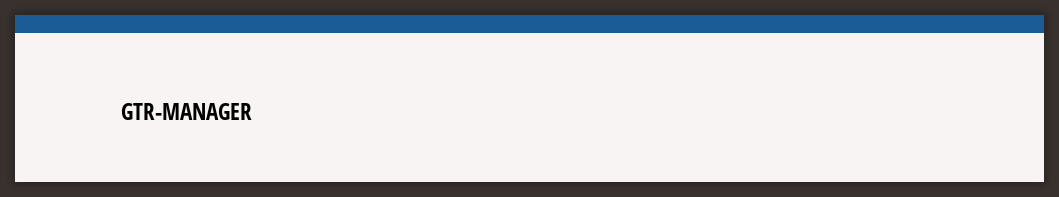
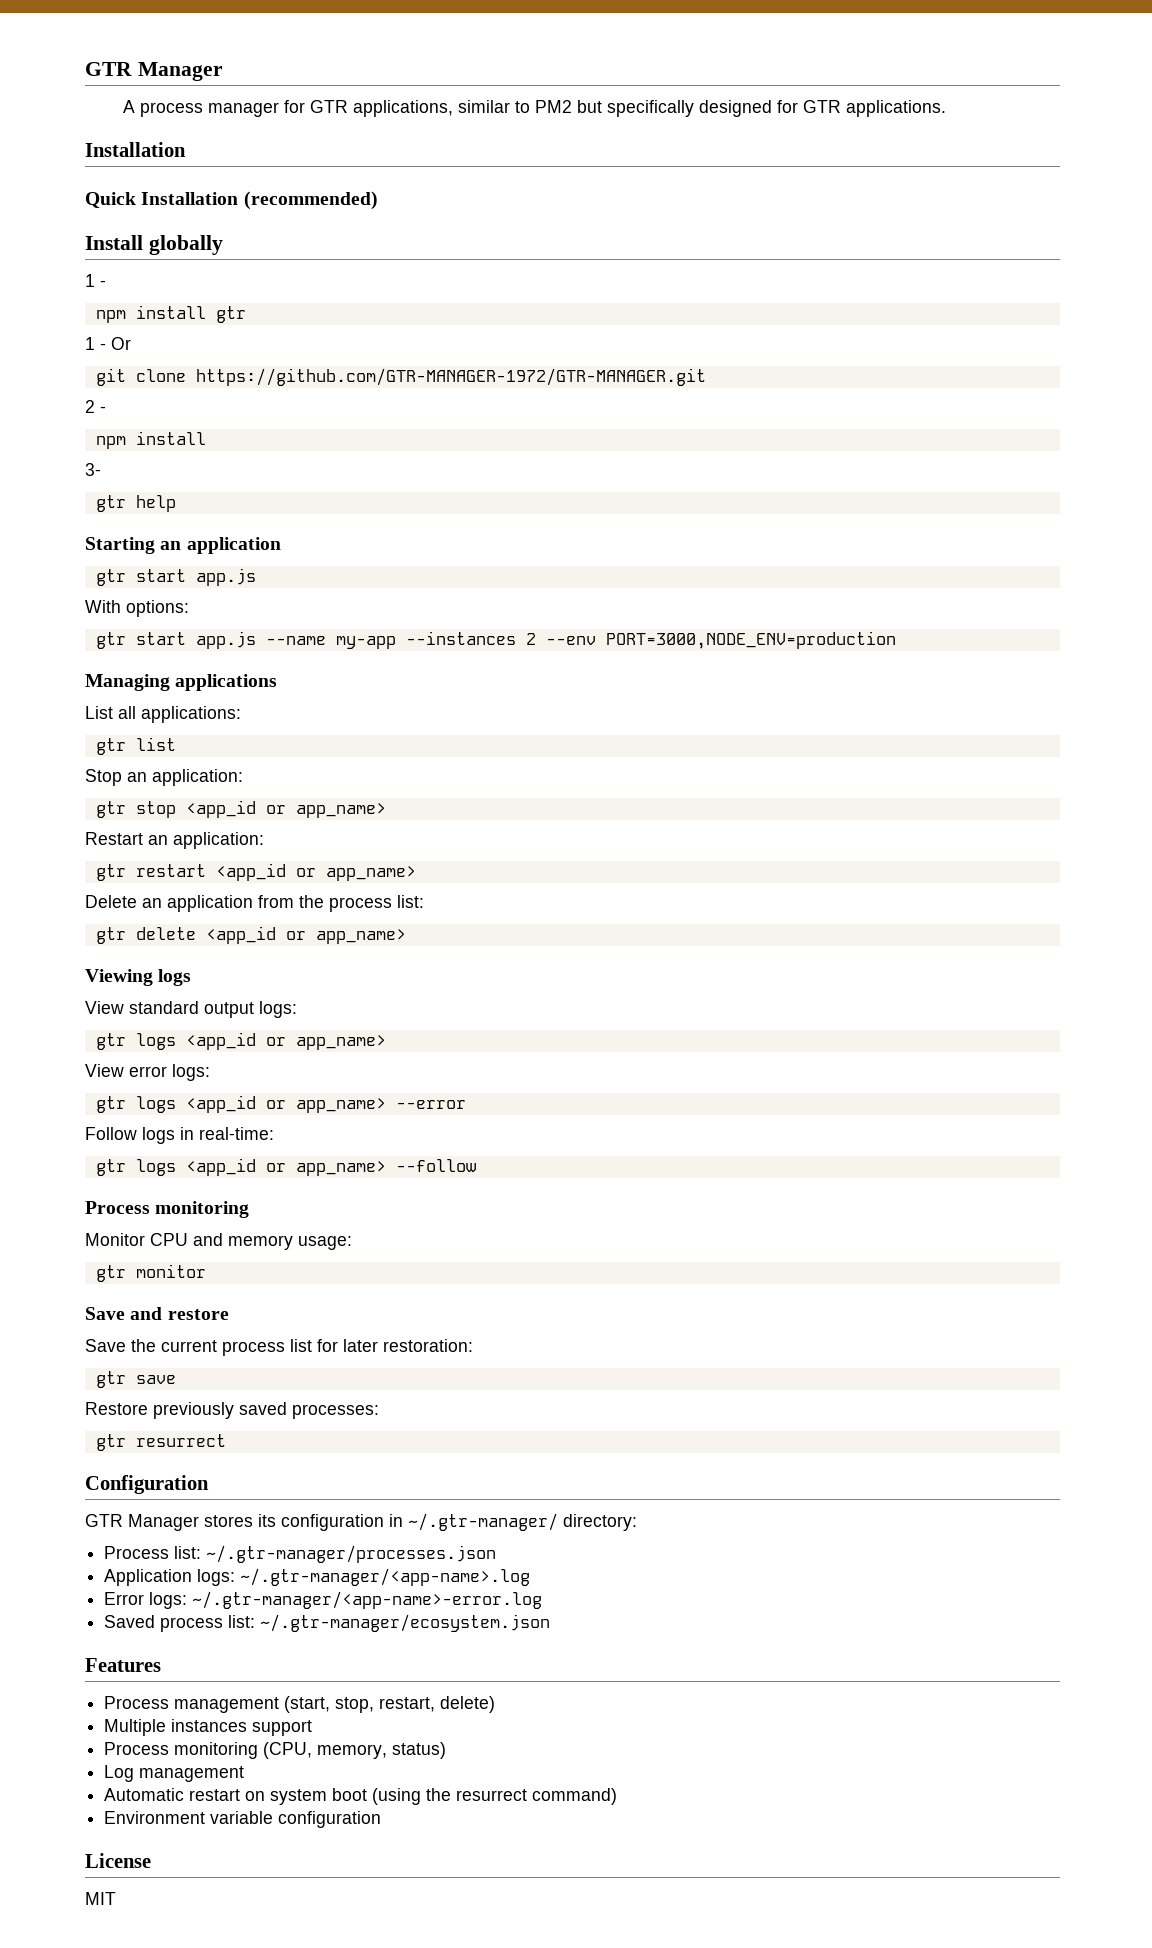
[121,103,252,120] GTR-MANAGER -> [85,62,223,81] [123,100,947,117] [85,142,186,157] [85,191,378,210] [85,235,223,255] [85,274,106,287] [95,305,246,323] [85,337,131,350] [95,368,706,386] [85,400,106,413] [95,431,206,449] [85,463,101,476] [95,495,176,512] [85,537,281,554] [95,568,256,586] [85,600,189,617] [95,631,896,649] [85,674,278,691] [85,706,241,723] [95,737,176,755] [85,769,243,786] [95,800,386,818] [85,832,264,849] [95,863,416,881] [85,895,424,912] [95,926,406,944] [85,969,192,986] [85,1001,297,1018] [95,1032,386,1050] [85,1064,210,1081] [95,1095,466,1113] [85,1127,274,1144] [95,1158,476,1176] [85,1201,250,1218] [85,1233,352,1250] [95,1264,206,1282] [85,1307,229,1320] [85,1339,473,1356] [95,1371,176,1388] [85,1402,379,1419] [95,1434,226,1451] [85,1475,209,1494] [85,1513,637,1531] [104,1545,497,1563] [104,1568,531,1586] [104,1591,543,1609] [104,1614,551,1632] [85,1658,161,1672] [104,1696,496,1713] [104,1719,313,1736] [104,1742,447,1759] [104,1765,245,1782] [104,1788,618,1805] [104,1811,382,1828] [85,1853,151,1868] [85,1892,116,1905] GTR Manager // A process manager for GTR applications, similar to PM2 but specifically designed for GTR applications. // Installation // Quick Installation (recommended) // Install globally // 1 - // npm install gtr // 1 - Or // git clone https://github.com/GTR-MANAGER-1972/GTR-MANAGER.git // 2 - // npm install // 3- // gtr help // Starting an application // gtr start app.js // With options: // gtr start app.js --name my-app --instances 2 --env PORT=3000,NODE_ENV=production // Managing applications // List all applications: // gtr list // Stop an application: // gtr stop <app_id or app_name> // Restart an application: // gtr restart <app_id or app_name> // Delete an application from the process list: // gtr delete <app_id or app_name> // Viewing logs // View standard output logs: // gtr logs <app_id or app_name> // View error logs: // gtr logs <app_id or app_name> --error // Follow logs in real-time: // gtr logs <app_id or app_name> --follow // Process monitoring // Monitor CPU and memory usage: // gtr monitor // Save and restore // Save the current process list for later restoration: // gtr save // Restore previously saved processes: // gtr resurrect // Configuration // GTR Manager stores its configuration in ~/.gtr-manager/ directory: // Process list: ~/.gtr-manager/processes.json // Application logs: ~/.gtr-manager/<app-name>.log // Error logs: ~/.gtr-manager/<app-name>-error.log // Saved process list: ~/.gtr-manager/ecosystem.json // Features // Process management (start, stop, restart, delete) // Multiple instances support // Process monitoring (CPU, memory, status) // Log management // Automatic restart on system boot (using the resurrect command) // Environment variable configuration // License // MIT

